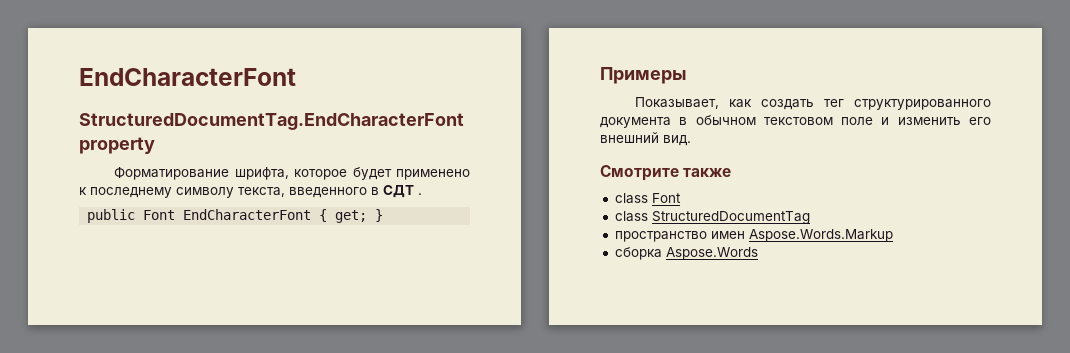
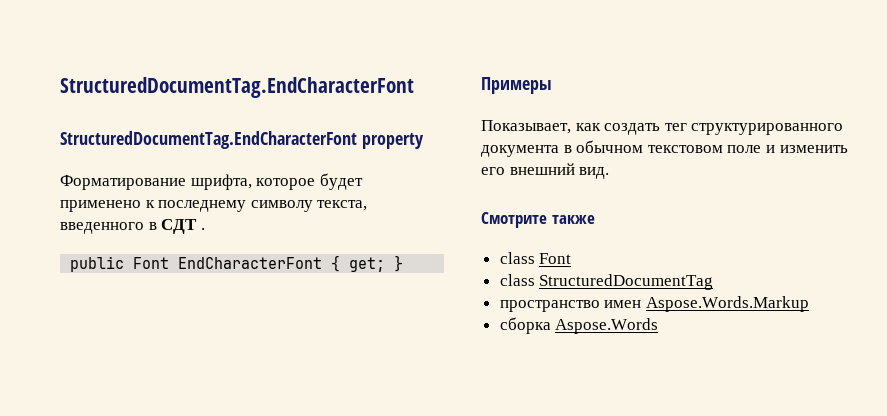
[79,68,296,86] EndCharacterFont -> [60,77,414,98] StructuredDocumentTag.EndCharacterFont

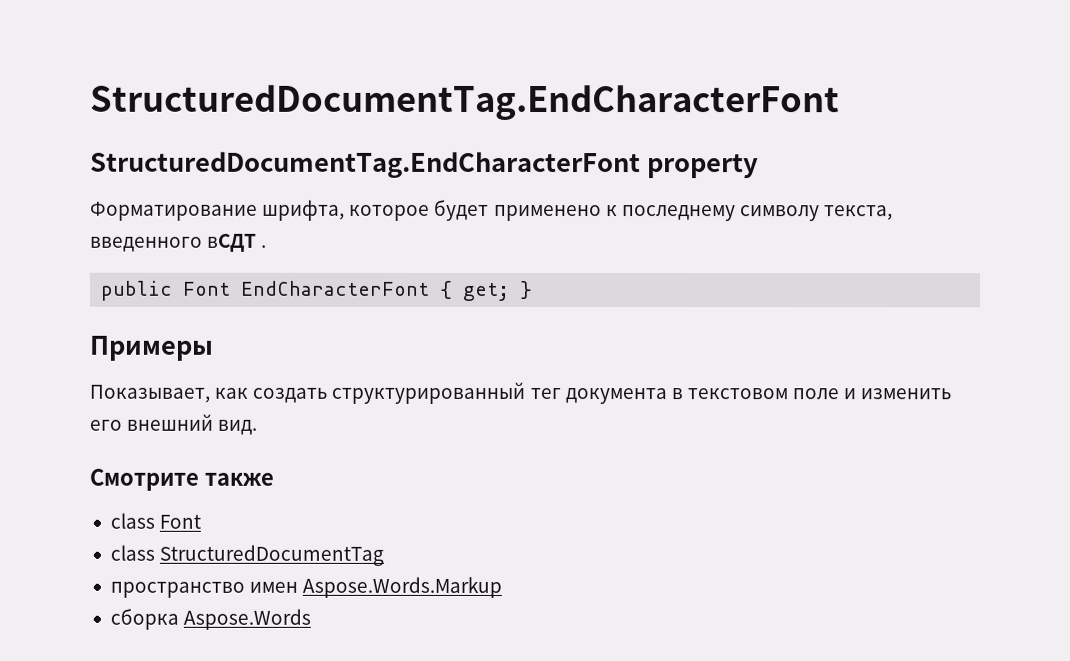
[148,219,198,234] в СДТ -> [207,233,258,253] вСДТ
[664,123,844,135] тег структурированного -> [331,381,561,404] структурированный тег
[576,140,644,153] обычном -> (683, 394) none

